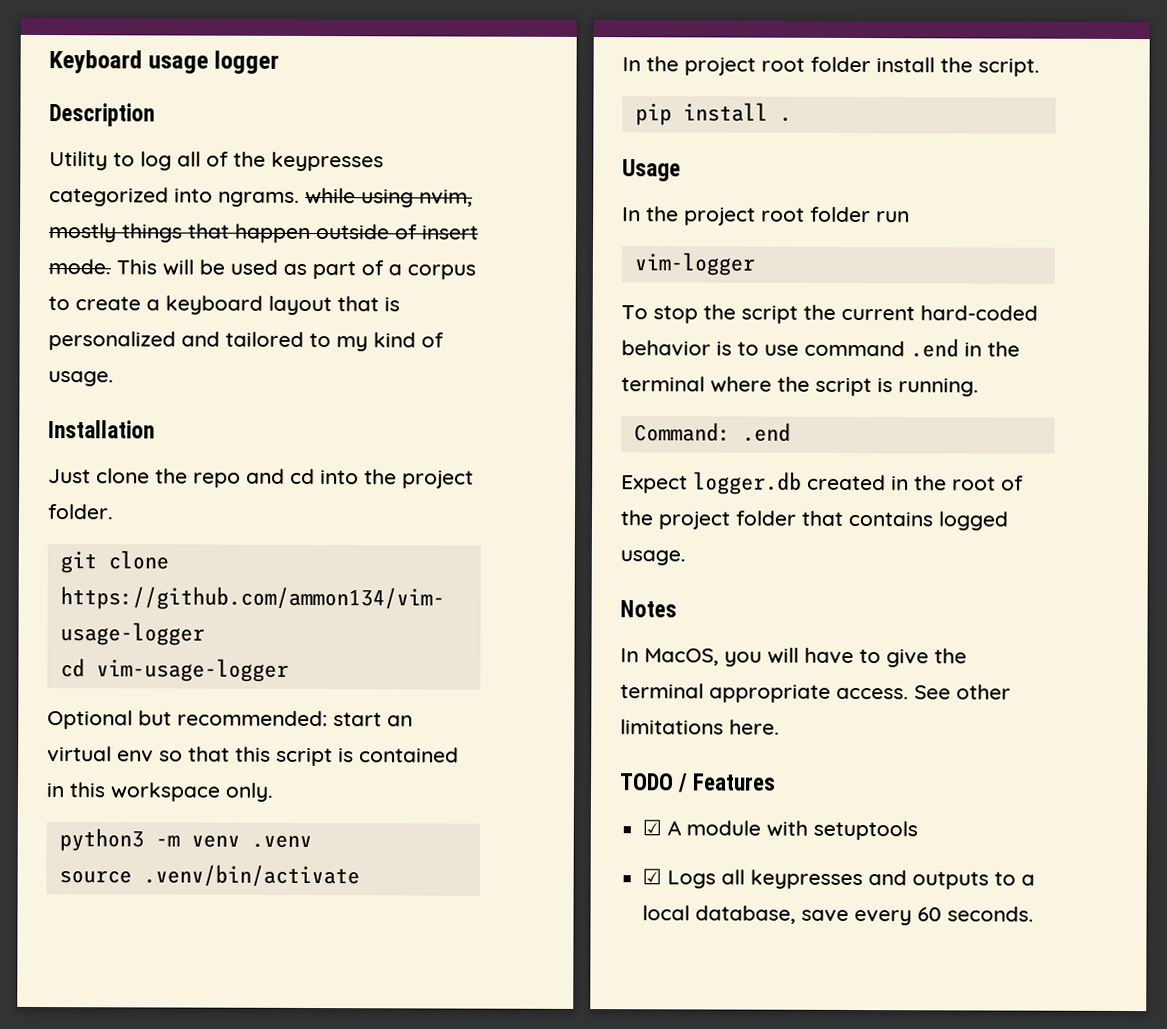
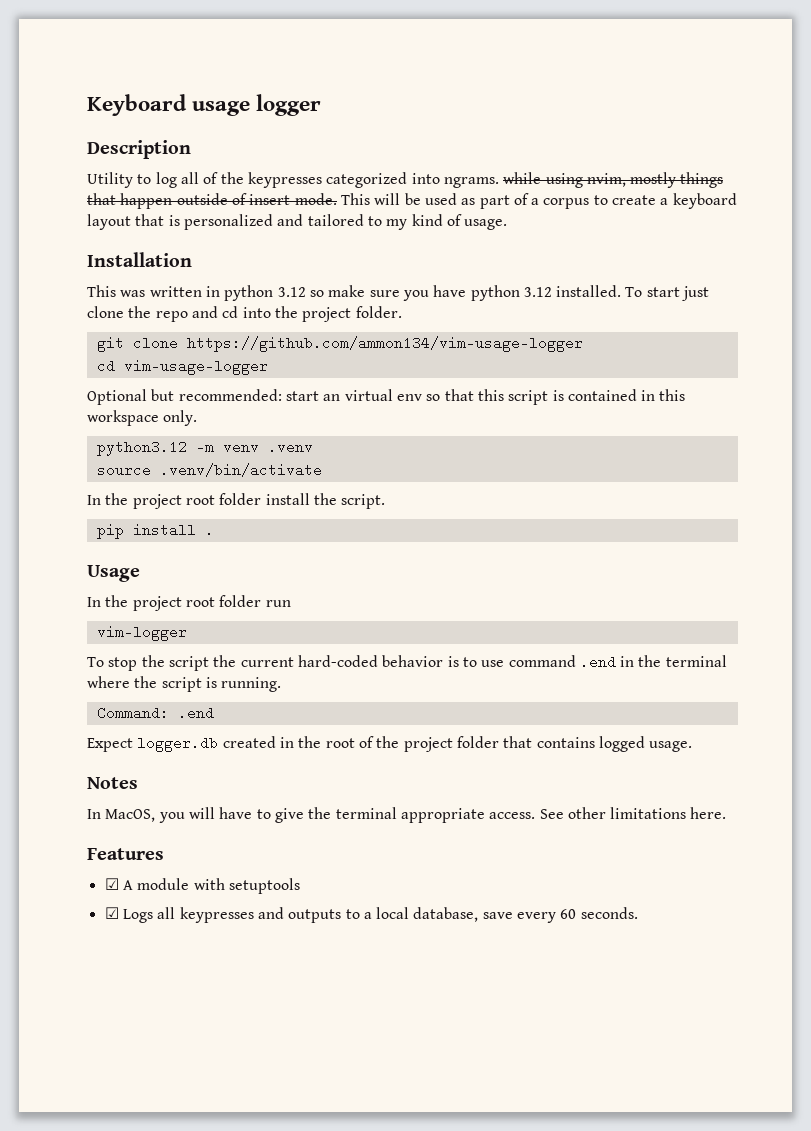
[48,469,91,484] Just -> [87,285,710,301] This was written in python 3.12 so make sure you have python 3.12 installed. To start just
[58,828,144,852] python3 -> [96,440,187,456] python3.12
[619,773,689,793] TODO / -> (727, 813) none

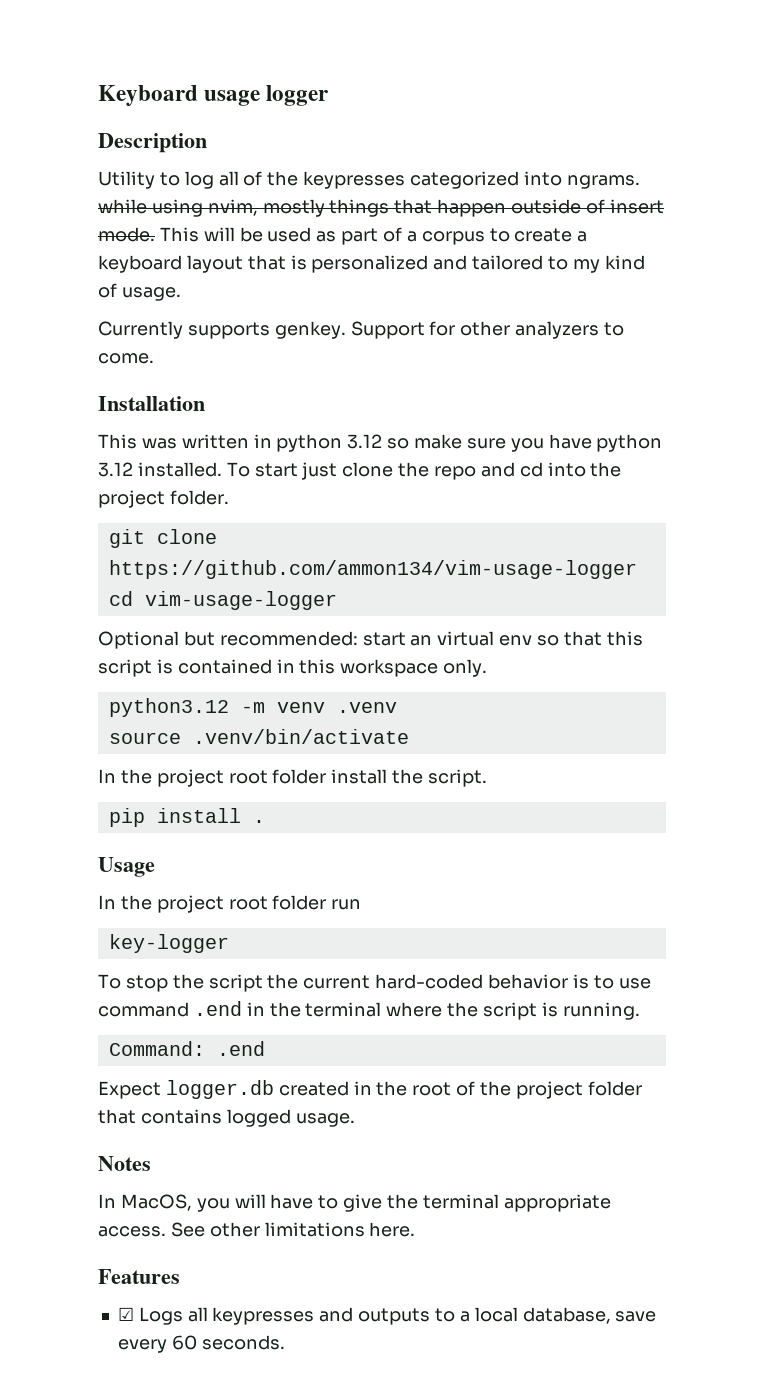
(508, 224) none -> [98,321,625,339] [98,353,154,364] // Currently supports genkey. Support for other analyzers to come.
[96,625,187,641] vim-logger -> [108,934,229,953] key-logger
[104,878,300,894] // ☑ A module with setuptools -> (180, 1276) none

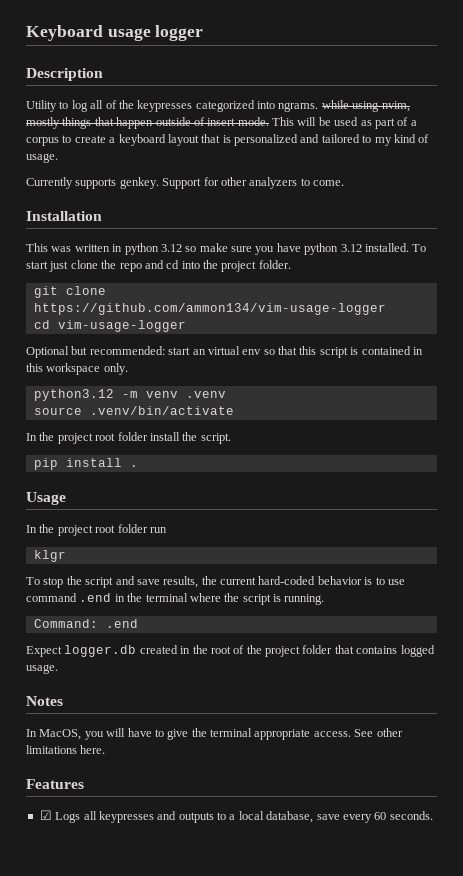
[108,934,229,953] key-logger -> [33,550,66,562] klgr
(263, 983) none -> [115,576,199,588] and save results,

